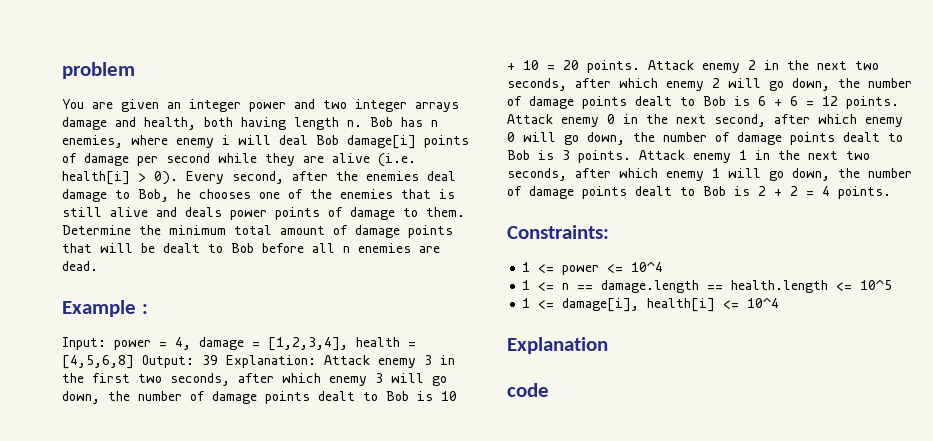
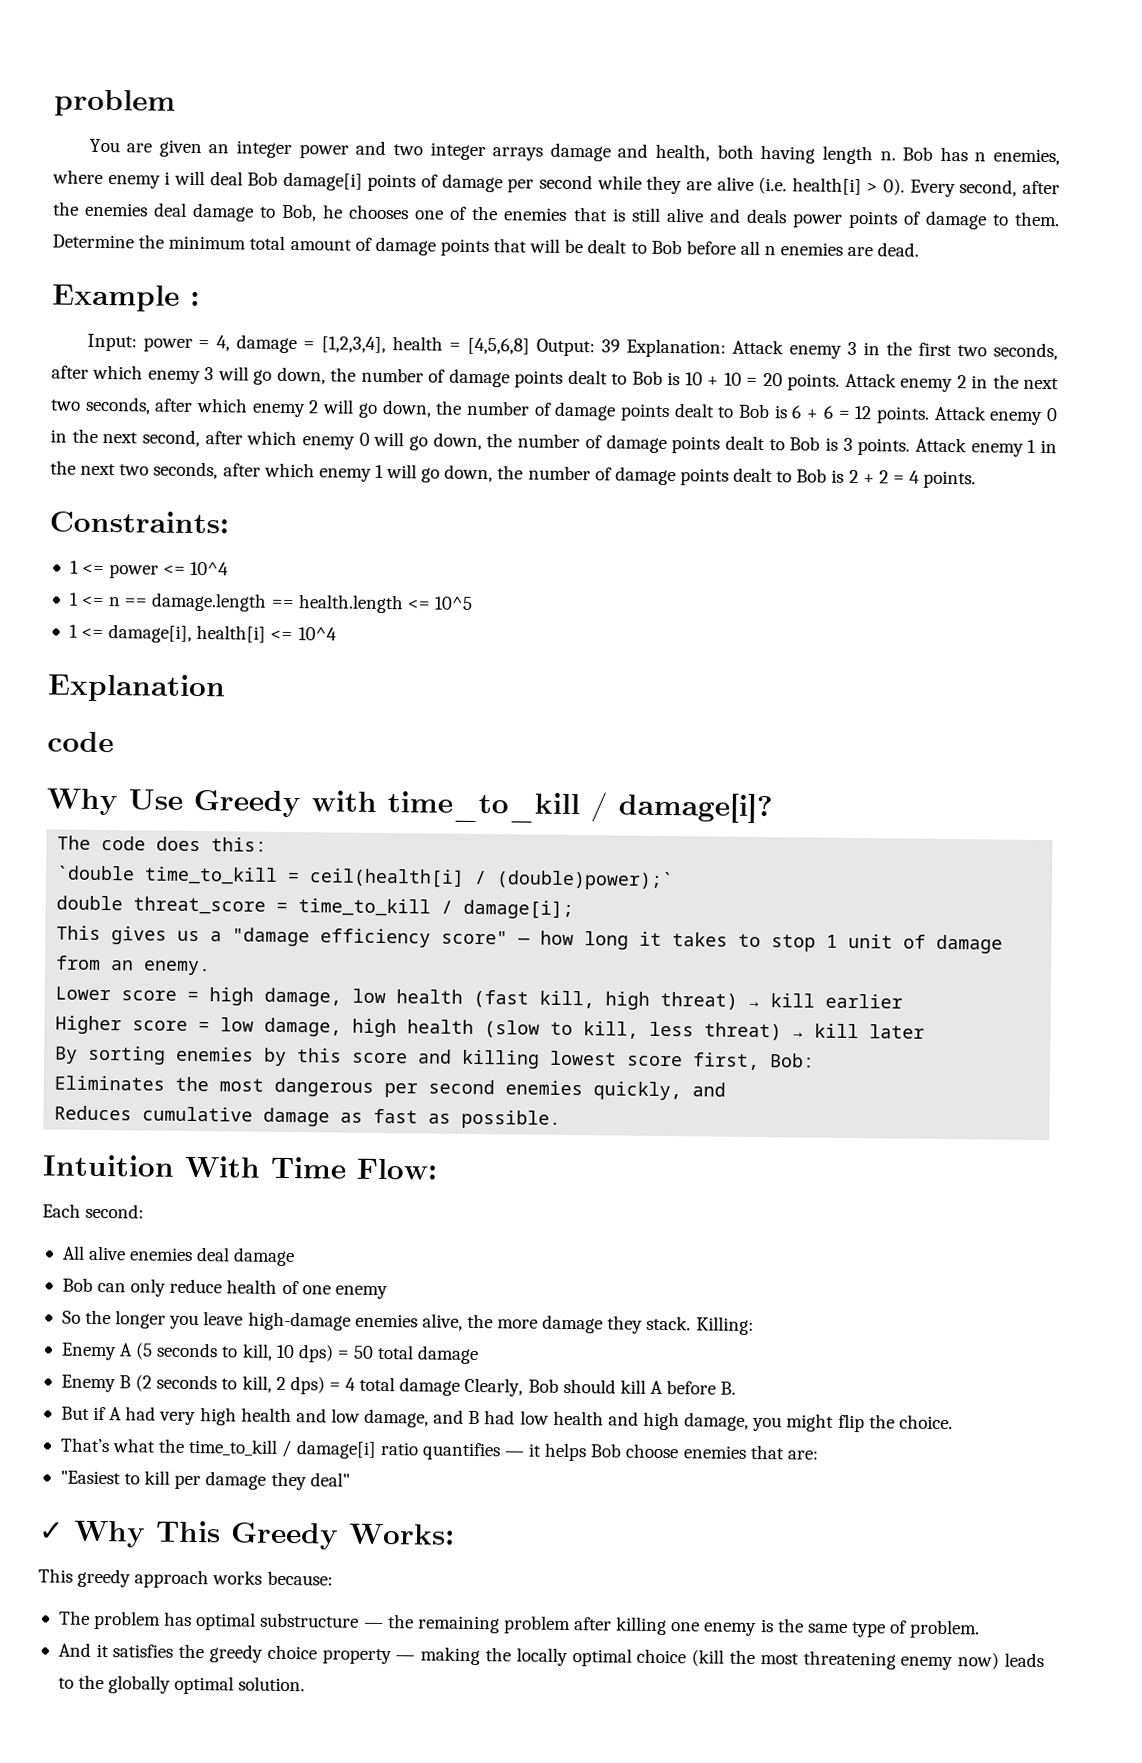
(549, 390) none -> [46,788,773,824] [57,835,268,852] [56,865,675,891] [56,895,575,920] [56,925,1004,954] [56,955,212,976] [55,986,904,1010] [55,1015,926,1041] [55,1045,816,1071] [54,1075,727,1101] [54,1105,562,1129] [42,1154,438,1180] [42,1203,145,1219] [61,1245,296,1267] [61,1277,388,1300] [61,1309,754,1335] [60,1342,480,1365] [60,1374,737,1397] [60,1406,953,1433] [59,1437,818,1462] [59,1470,350,1491] [38,1520,455,1550] [38,1568,333,1589] [58,1610,981,1639] [57,1642,1045,1671] [57,1674,306,1695] // Why Use Greedy with time_to_kill / damage[i]? // The code does this: // `double time_to_kill = ceil(health[i] / (double)power);` // double threat_score = time_to_kill / damage[i]; // This gives us a "damage efficiency score" — how long it takes to stop 1 unit of damage from an enemy. // Lower score = high damage, low health (fast kill, high threat) → kill earlier // Higher score = low damage, high health (slow to kill, less threat) → kill later // By sorting enemies by this score and killing lowest score first, Bob: // Eliminates the most dangerous per second enemies quickly, and // Reduces cumulative damage as fast as possible. // Intuition With Time Flow: // Each second: // All alive enemies deal damage // Bob can only reduce health of one enemy // So the longer you leave high-damage enemies alive, the more damage they stack. Killing: // Enemy A (5 seconds to kill, 10 dps) = 50 total damage // Enemy B (2 seconds to kill, 2 dps) = 4 total damage Clearly, Bob should kill A before B. // But if A had very high health and low damage, and B had low health and high damage, you might flip the choice. // That’s what the time_to_kill / damage[i] ratio quantifies — it helps Bob choose enemies that are: // "Easiest to kill per damage they deal" // ✓ Why This Greedy Works: // This greedy approach works because: // The problem has optimal substructure — the remaining problem after killing one enemy is the same type of problem. // And it satisfies the greedy choice property — making the locally optimal choice (kill the most threatening enemy now) leads to the globally optimal solution.

